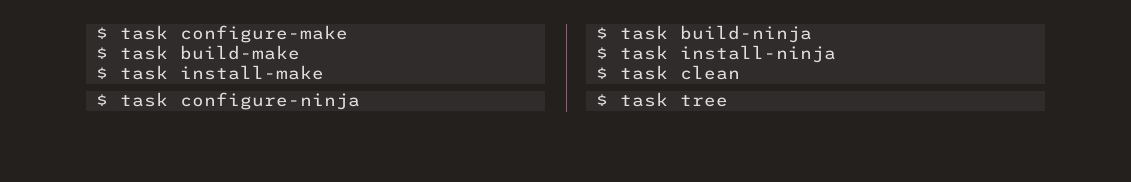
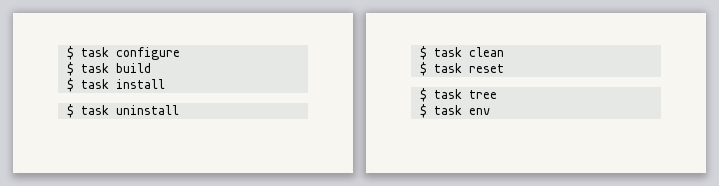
[95,25,348,43] [95,45,300,60] [95,65,324,80] [95,92,360,110] [595,25,812,43] [595,45,836,63] $ task configure-make // $ task build-make // $ task install-make // $ task configure-ninja // $ task build-ninja // $ task install-ninja -> [66,46,180,60] [66,62,151,76] [66,78,165,92] [66,104,179,118] $ task configure // $ task build // $ task install // $ task uninstall
(740, 72) none -> [419,62,504,76] // $ task reset
(728, 101) none -> [419,104,490,118] // $ task env

